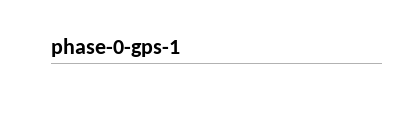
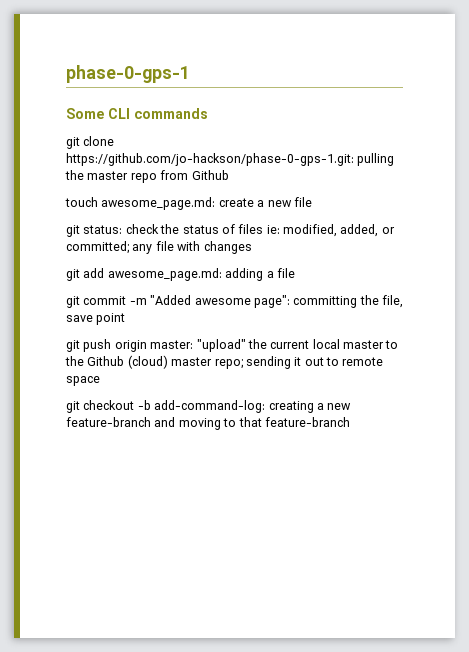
(180, 47) none -> [66,108,208,119] [66,136,115,149] [66,153,395,166] [65,170,229,183] [65,197,312,210] [66,224,395,237] [66,241,252,254] [66,268,295,281] [66,295,403,308] [66,313,126,325] [66,339,399,352] [65,355,384,369] [66,376,100,386] [66,400,352,413] [66,417,350,430] // Some CLI commands // git clone https://github.com/jo-hackson/phase-0-gps-1.git: pulling the master repo from Github // touch awesome_page.md: create a new file // git status: check the status of files ie: modified, added, or committed; any file with changes // git add awesome_page.md: adding a file // git commit -m "Added awesome page": committing the file, save point // git push origin master: "upload" the current local master to the Github (cloud) master repo; sending it out to remote space // git checkout -b add-command-log: creating a new feature-branch and moving to that feature-branch

